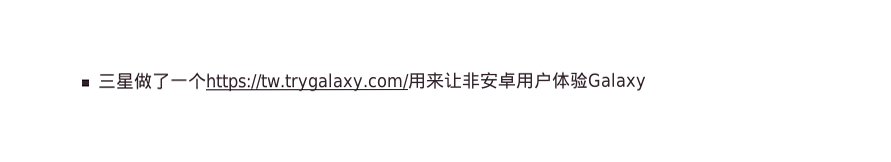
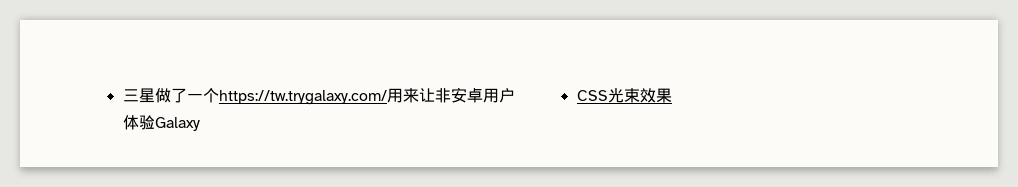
(647, 81) none -> [576,88,672,103] // CSS光束效果

